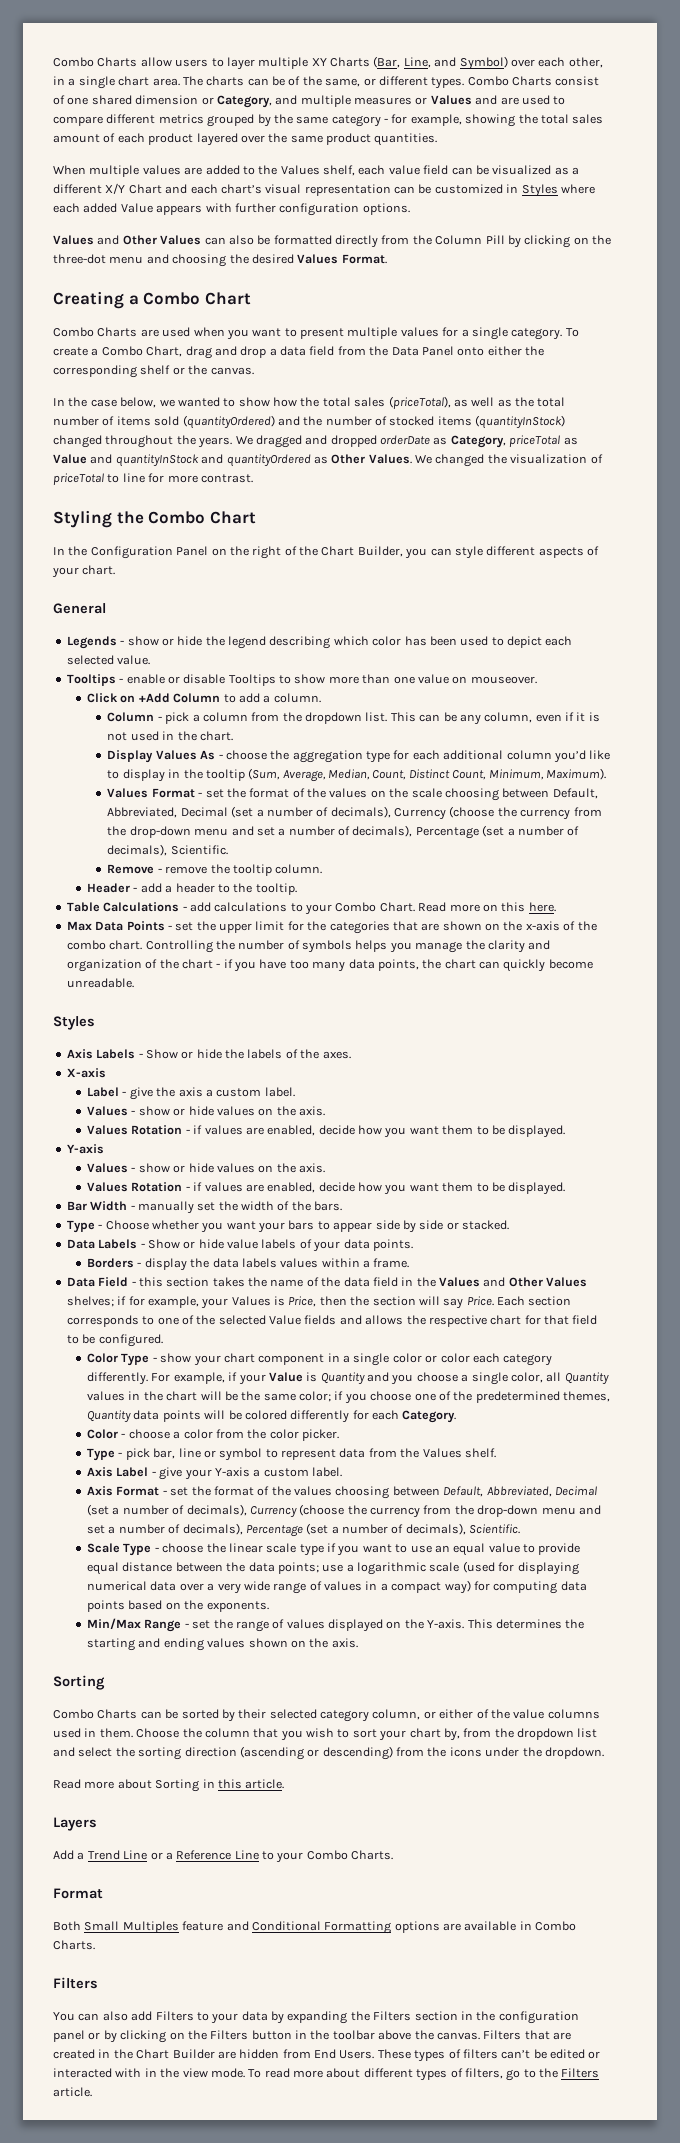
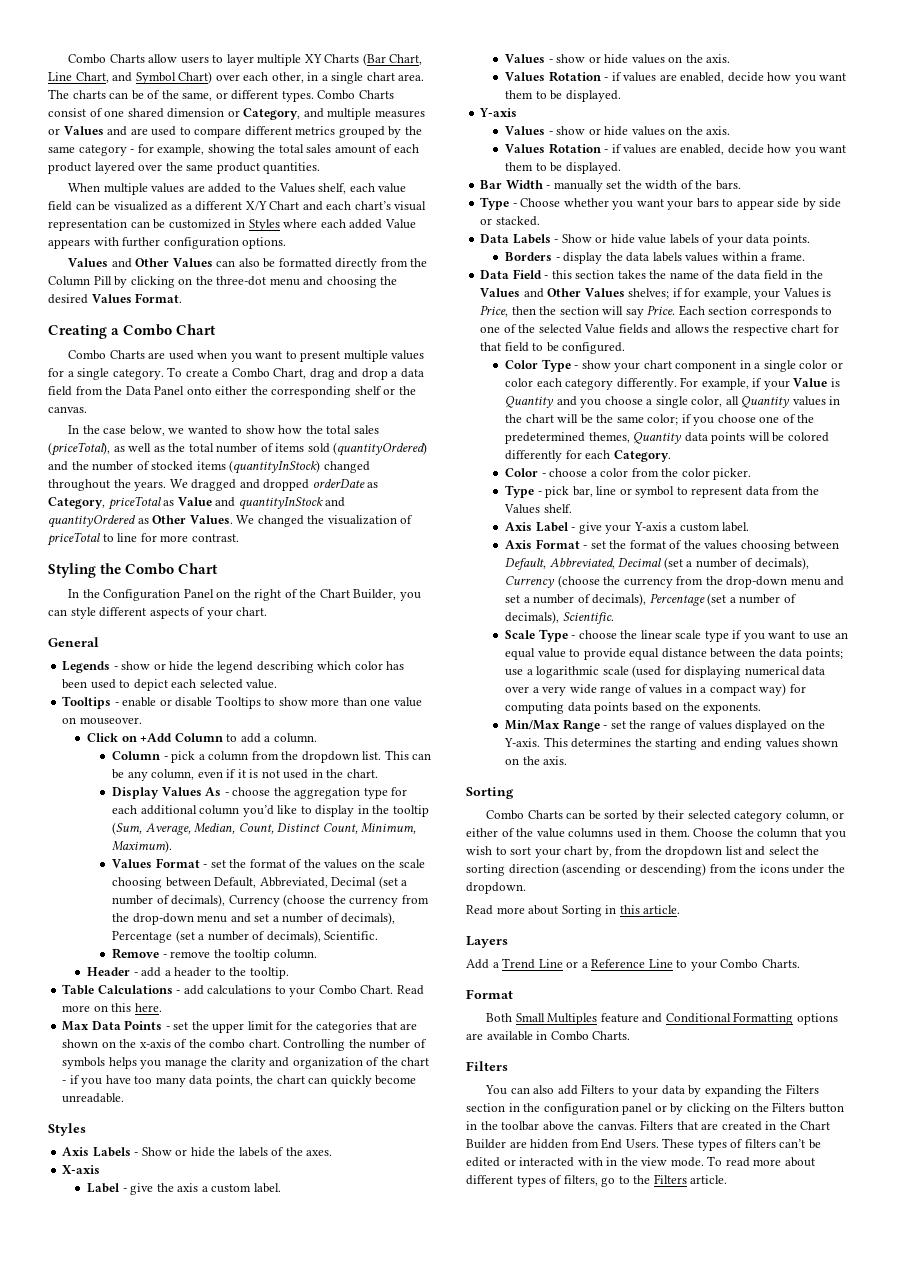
[373,56,508,70] (Bar, Line, and Symbol) -> [362,53,423,66] [48,71,213,84] (Bar Chart, Line Chart, and Symbol Chart)

